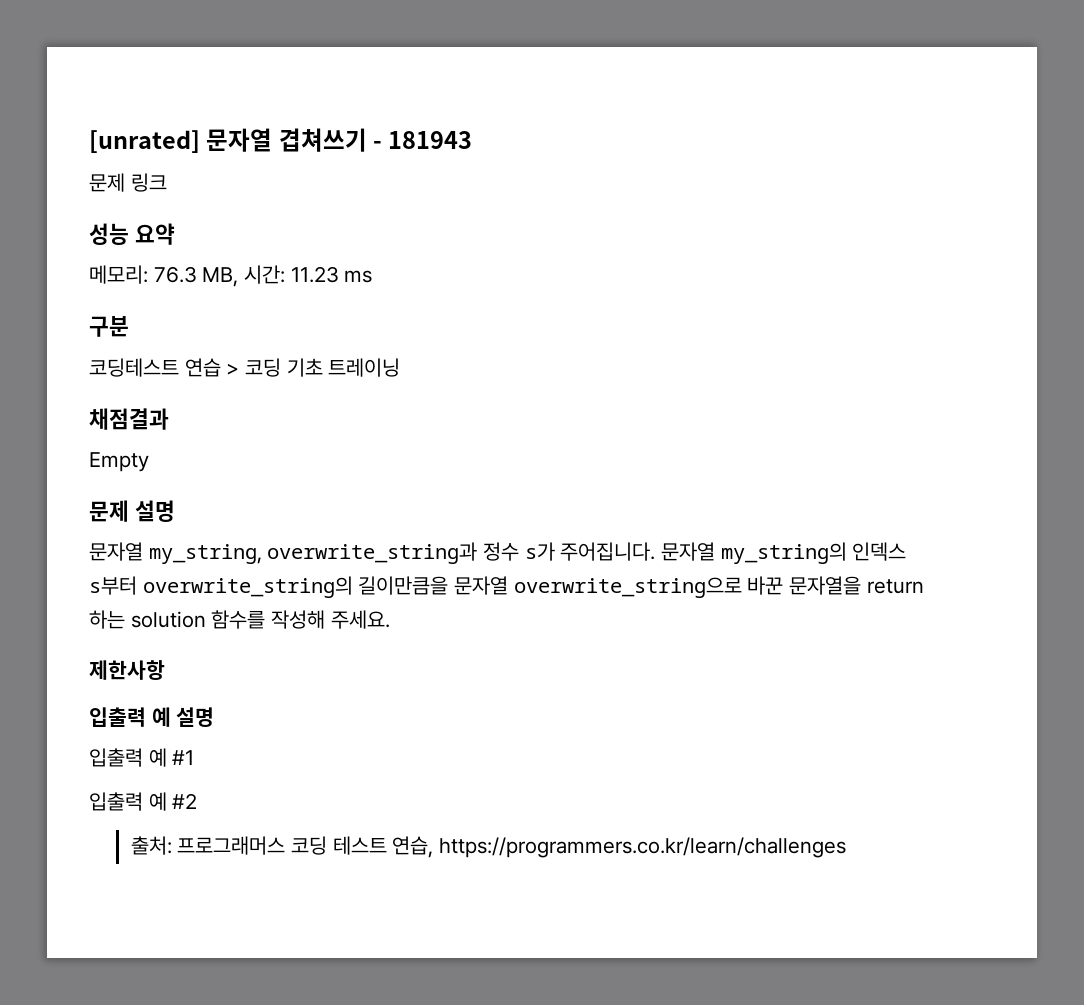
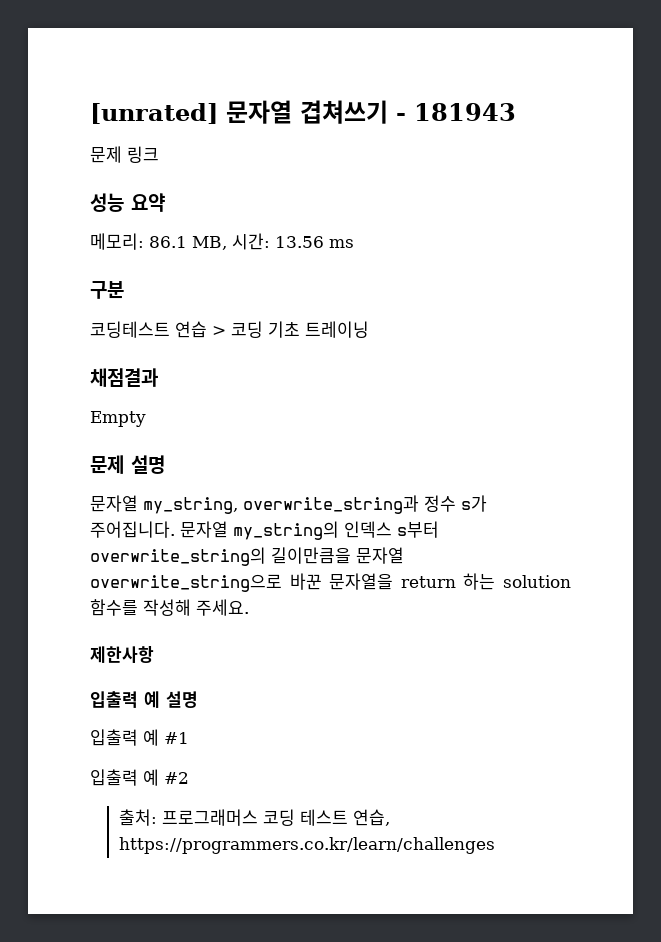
[153,266,197,283] 76.3 -> [149,236,187,248] 86.1
[290,266,339,283] 11.23 -> [275,236,324,248] 13.56

